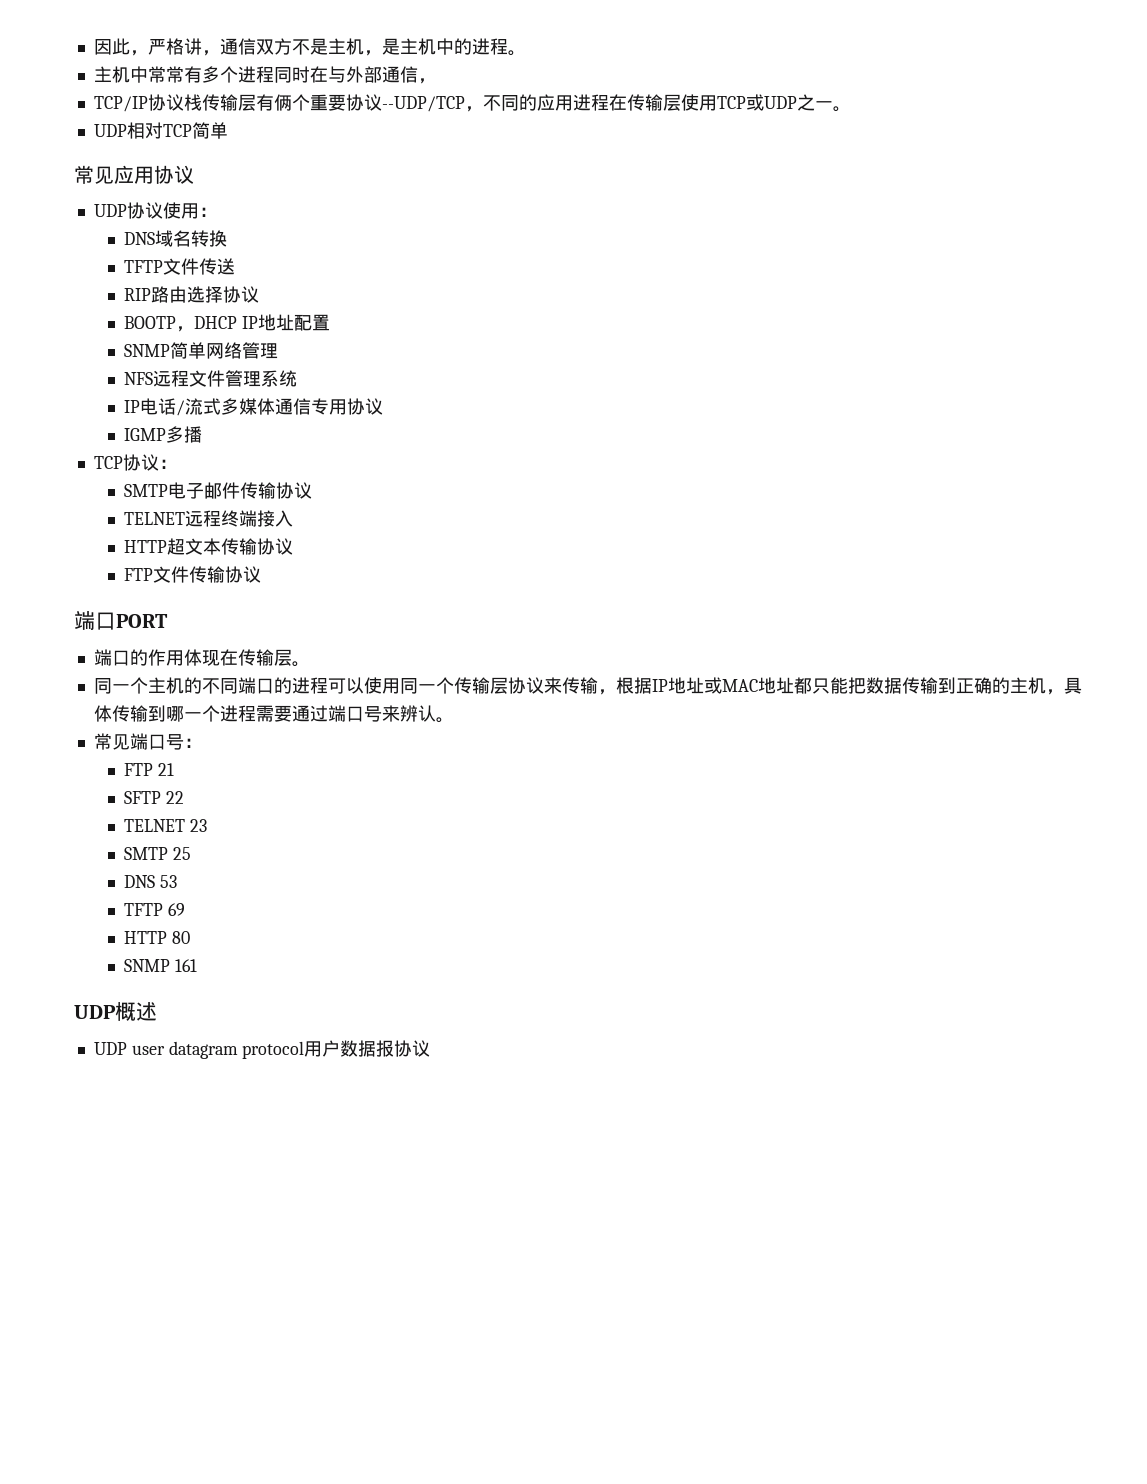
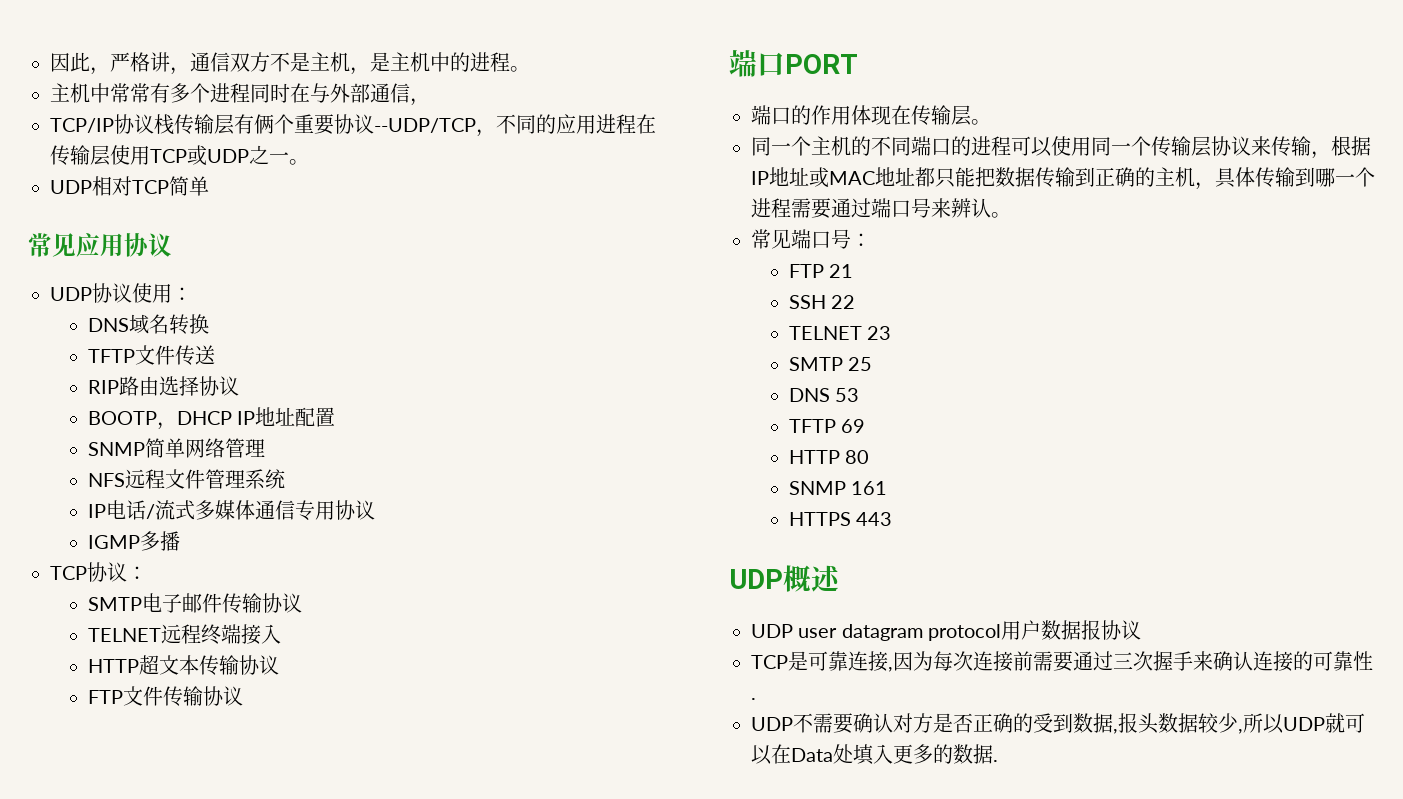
[124,791,162,804] SFTP -> [788,295,826,309] SSH
(197, 965) none -> [788,512,892,526] // HTTPS 443
(431, 1048) none -> [751,651,1373,672] [751,698,756,700] [751,713,1365,734] [751,744,998,765] // TCP是可靠连接,因为每次连接前需要通过三次握手来确认连接的可靠性. // UDP不需要确认对方是否正确的受到数据,报头数据较少,所以UDP就可以在Data处填入更多的数据.

